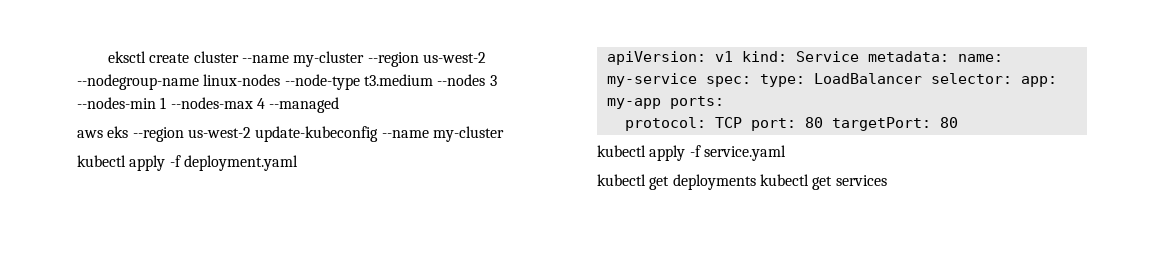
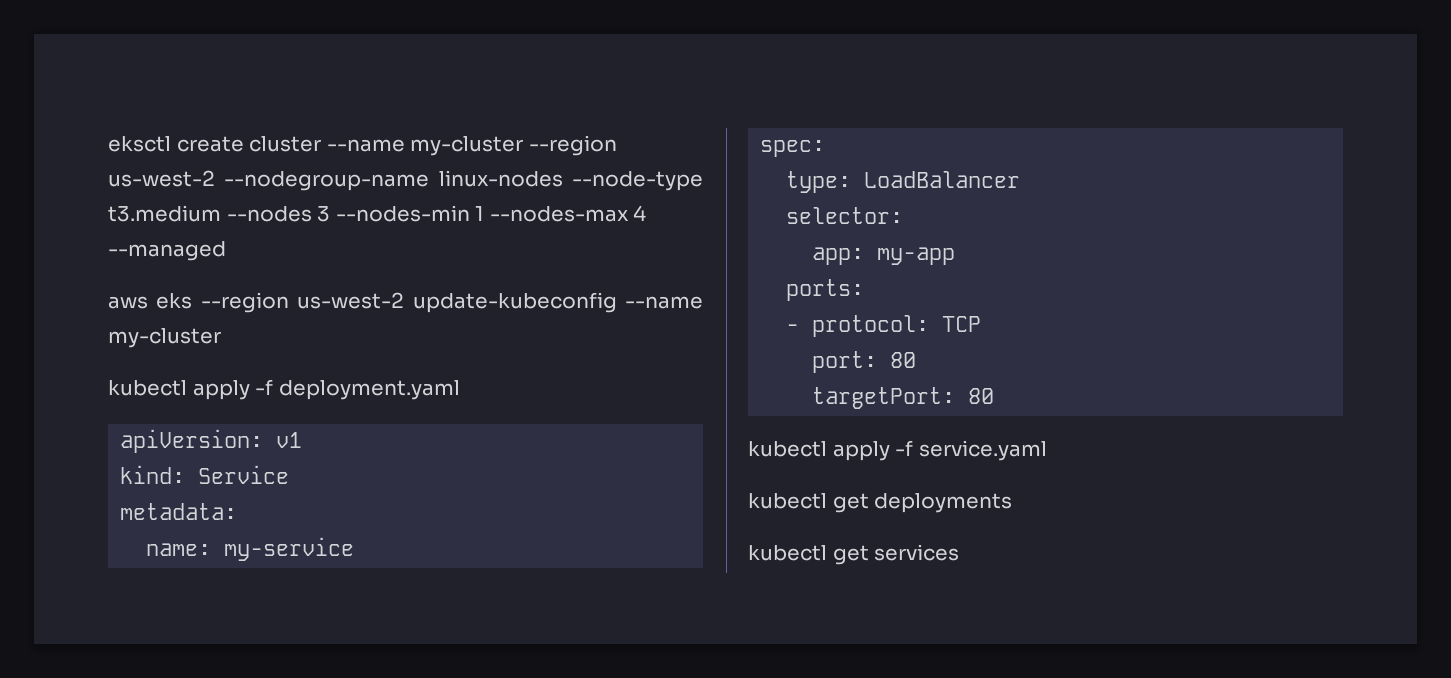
(733, 56) none -> (303, 440) //
(859, 56) none -> (290, 474) //
(949, 56) none -> (238, 511) //
(697, 80) none -> (355, 549) //
(751, 81) none -> (826, 148) //
(922, 78) none -> (1021, 179) //
(1012, 78) none -> (904, 215) //
(661, 103) none -> (956, 256) //
(724, 102) none -> [786,324,800,332] -
(742, 122) none -> (982, 324) //
(823, 122) none -> (917, 360) //
(756, 182) none -> (1013, 503) //

